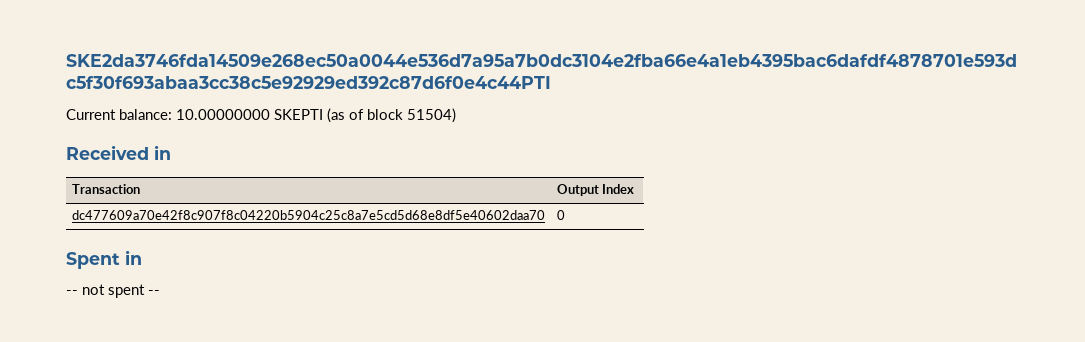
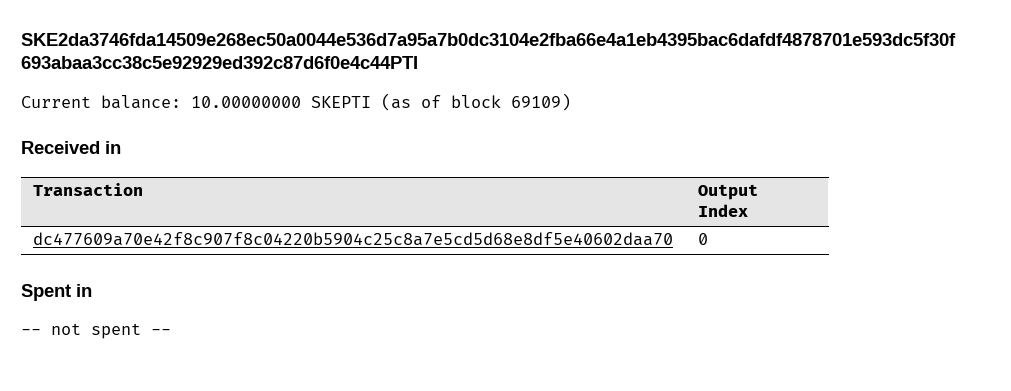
[407,108,456,123] 51504) -> [511,93,571,111] 69109)

